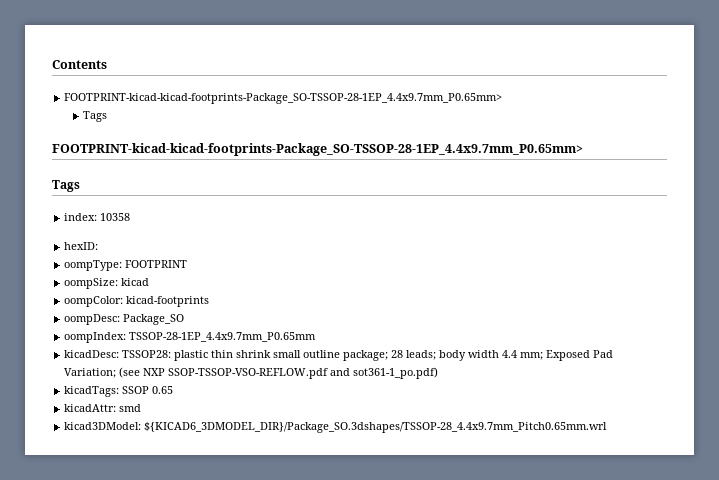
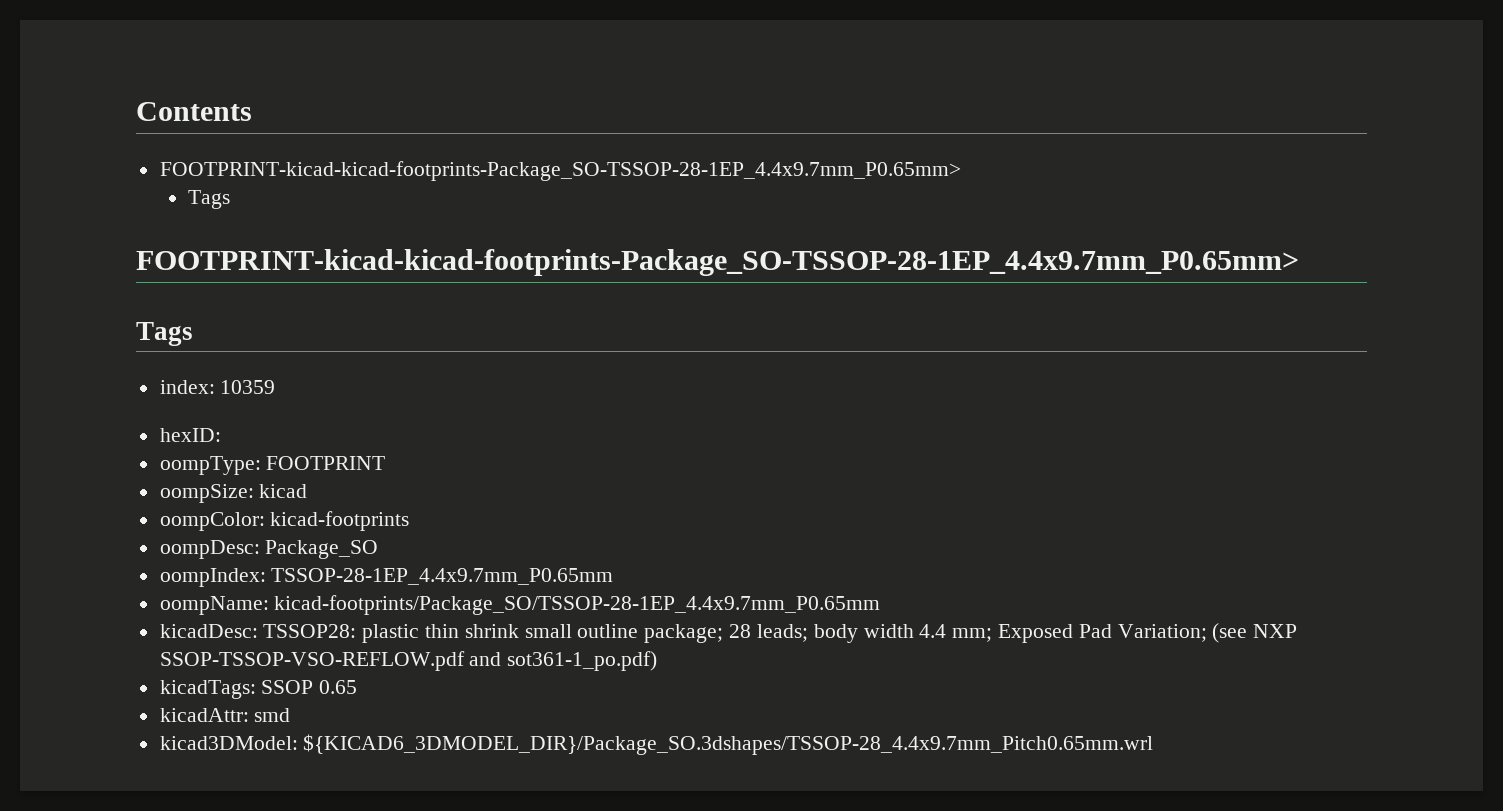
[100,213,131,221] 10358 -> [220,380,276,394] 10359
(317, 337) none -> [159,595,881,615] // oompName: kicad-footprints/Package_SO/TSSOP-28-1EP_4.4x9.7mm_P0.65mm

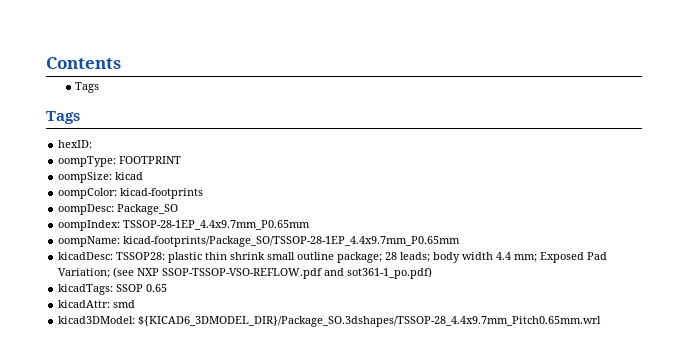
[159,161,961,181] [187,190,230,209] [136,249,1299,276] [136,322,193,346] [159,380,276,394] // FOOTPRINT-kicad-kicad-footprints-Package_SO-TSSOP-28-1EP_4.4x9.7mm_P0.65mm> // Tags // FOOTPRINT-kicad-kicad-footprints-Package_SO-TSSOP-28-1EP_4.4x9.7mm_P0.65mm> // Tags // index: 10359 -> [75,82,100,93] [46,111,80,124] // Tags // Tags

